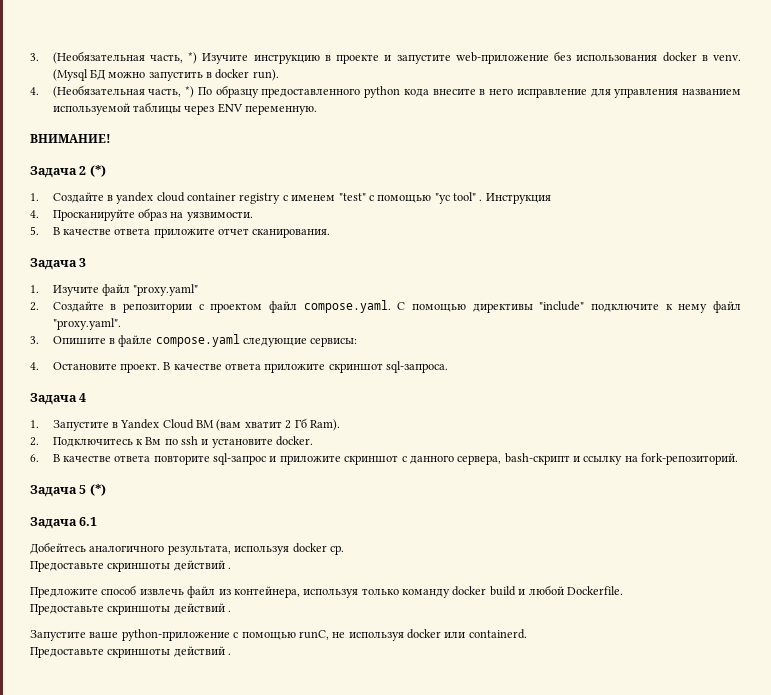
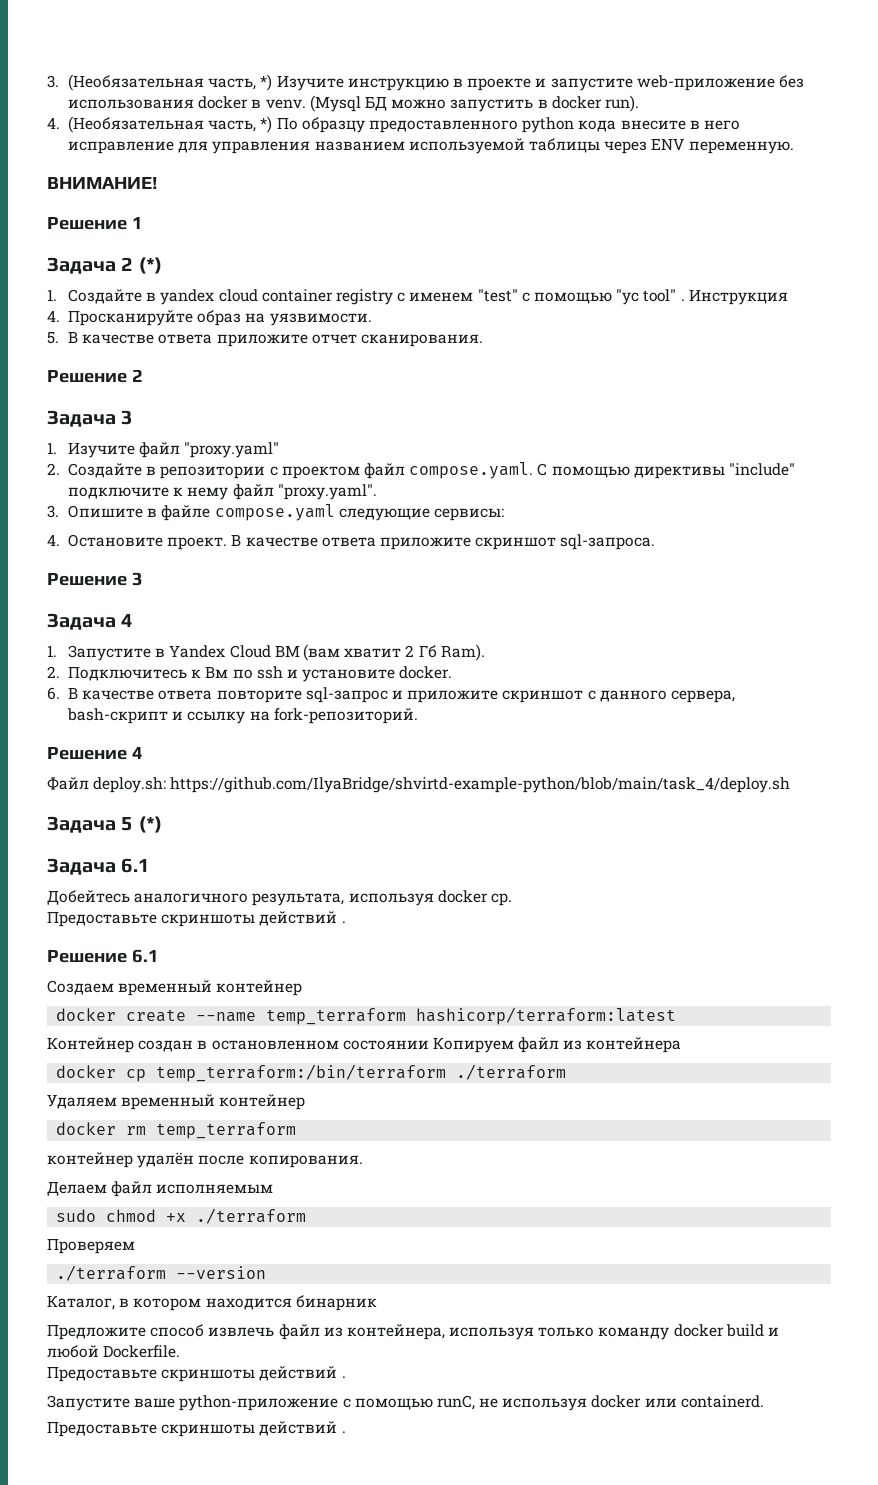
(111, 138) none -> [47,217,143,230] // Решение 1
(331, 233) none -> [47,369,143,383] // Решение 2
(449, 367) none -> [47,572,143,586] // Решение 3
(739, 459) none -> [47,747,143,760] [47,777,791,793] // Решение 4 // Файл deploy.sh: https://github.com/IlyaBridge/shvirtd-example-python/blob/main/task_4/deploy.sh
(232, 568) none -> [47,949,159,963] [47,980,303,996] [56,1007,677,1025] [47,1037,682,1053] [56,1064,567,1082] [47,1094,306,1110] [56,1122,297,1139] [47,1152,363,1168] [47,1181,274,1197] [56,1208,307,1224] [47,1238,135,1254] [56,1265,267,1281] [47,1295,377,1311] // Решение 6.1 // Создаем временный контейнер // docker create --name temp_terraform hashicorp/terraform:latest // Контейнер создан в остановленном состоянии Копируем файл из контейнера // docker cp temp_terraform:/bin/terraform ./terraform // Удаляем временный контейнер // docker rm temp_terraform // контейнер удалён после копирования. // Делаем файл исполняемым // sudo chmod +x ./terraform // Проверяем // ./terraform --version // Каталог, в котором находится бинарник

